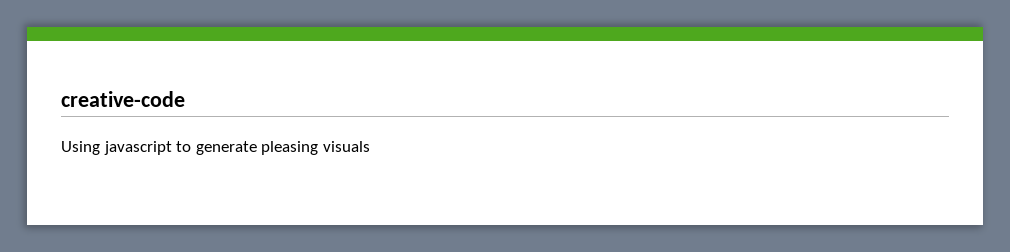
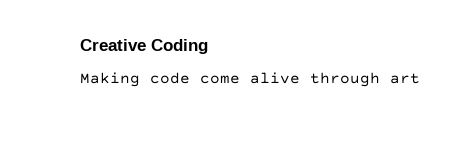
[61,91,185,107] [61,141,370,155] creative-code // Using javascript to generate pleasing visuals -> [80,39,208,54] [80,72,420,87] Creative Coding // Making code come alive through art

